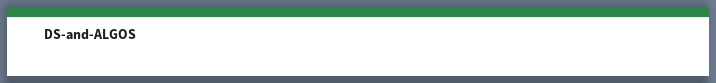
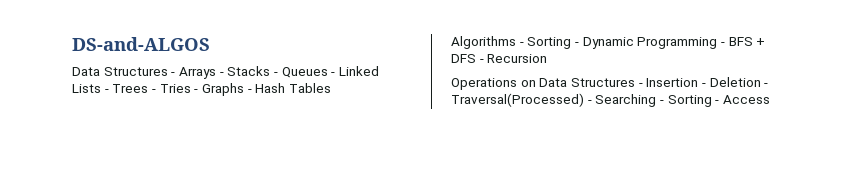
(136, 34) none -> [72,66,379,79] [72,83,331,96] [451,36,766,49] [451,54,548,63] [451,77,769,90] [451,93,770,107] // Data Structures - Arrays - Stacks - Queues - Linked Lists - Trees - Tries - Graphs - Hash Tables // Algorithms - Sorting - Dynamic Programming - BFS + DFS - Recursion // Operations on Data Structures - Insertion - Deletion - Traversal(Processed) - Searching - Sorting - Access

